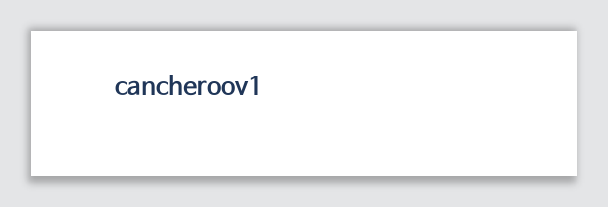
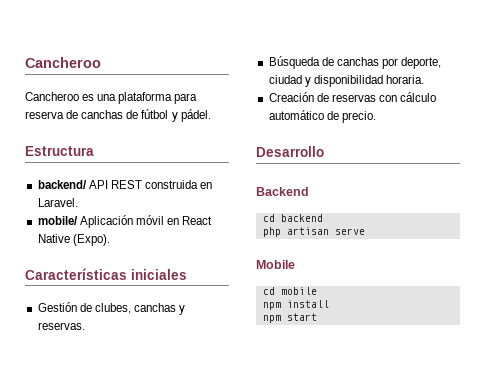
[115,75,263,96] cancheroov1 -> [25,57,101,68] [25,92,198,104] [25,109,211,122] [25,146,94,156] [37,180,213,189] [37,198,78,207] [37,215,213,228] [37,234,110,246] [25,268,187,280] [37,302,186,315] [37,322,85,330] [268,56,442,69] [268,75,424,87] [268,92,437,102] [268,110,376,123] [256,146,324,157] [256,187,309,196] [262,214,323,222] [262,227,365,237] [256,260,295,269] [262,287,317,295] [262,300,329,310] [262,313,317,323] Cancheroo // Cancheroo es una plataforma para reserva de canchas de fútbol y pádel. // Estructura // backend/ API REST construida en Laravel. // mobile/ Aplicación móvil en React Native (Expo). // Características iniciales // Gestión de clubes, canchas y reservas. // Búsqueda de canchas por deporte, ciudad y disponibilidad horaria. // Creación de reservas con cálculo automático de precio. // Desarrollo // Backend // cd backend // php artisan serve // Mobile // cd mobile // npm install // npm start

